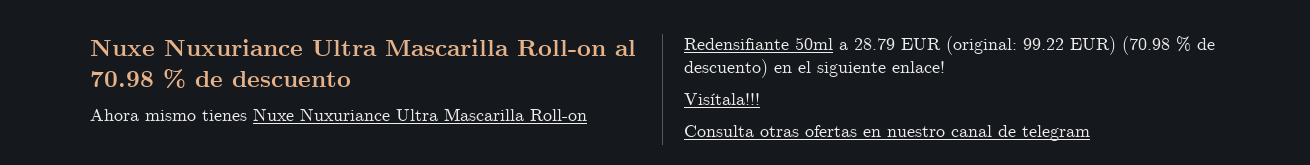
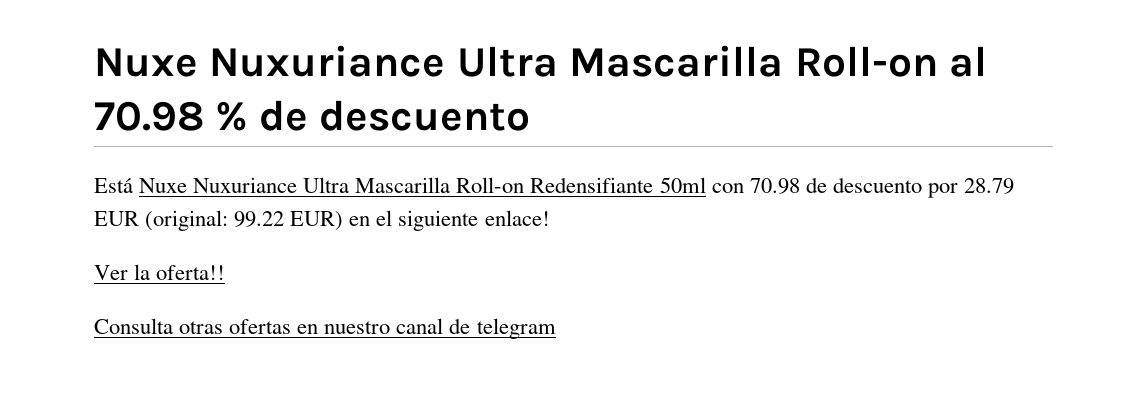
[90,109,247,121] Ahora mismo tienes -> [94,178,133,193] Está
[839,42,848,50] a -> [711,177,958,198] con 70.98 de descuento por
[1122,36,1215,55] [684,59,768,78] (70.98 % de descuento) -> (344, 221) none
[684,93,760,105] Visítala!!! -> [94,264,226,280] Ver la oferta!!

